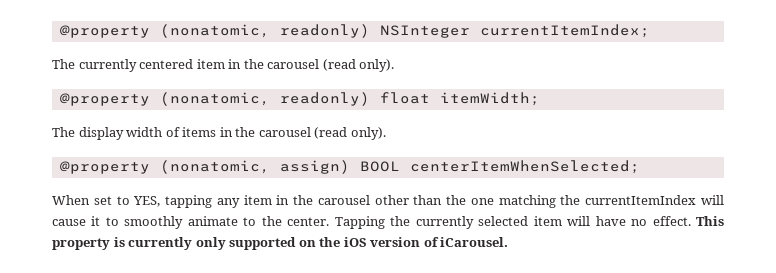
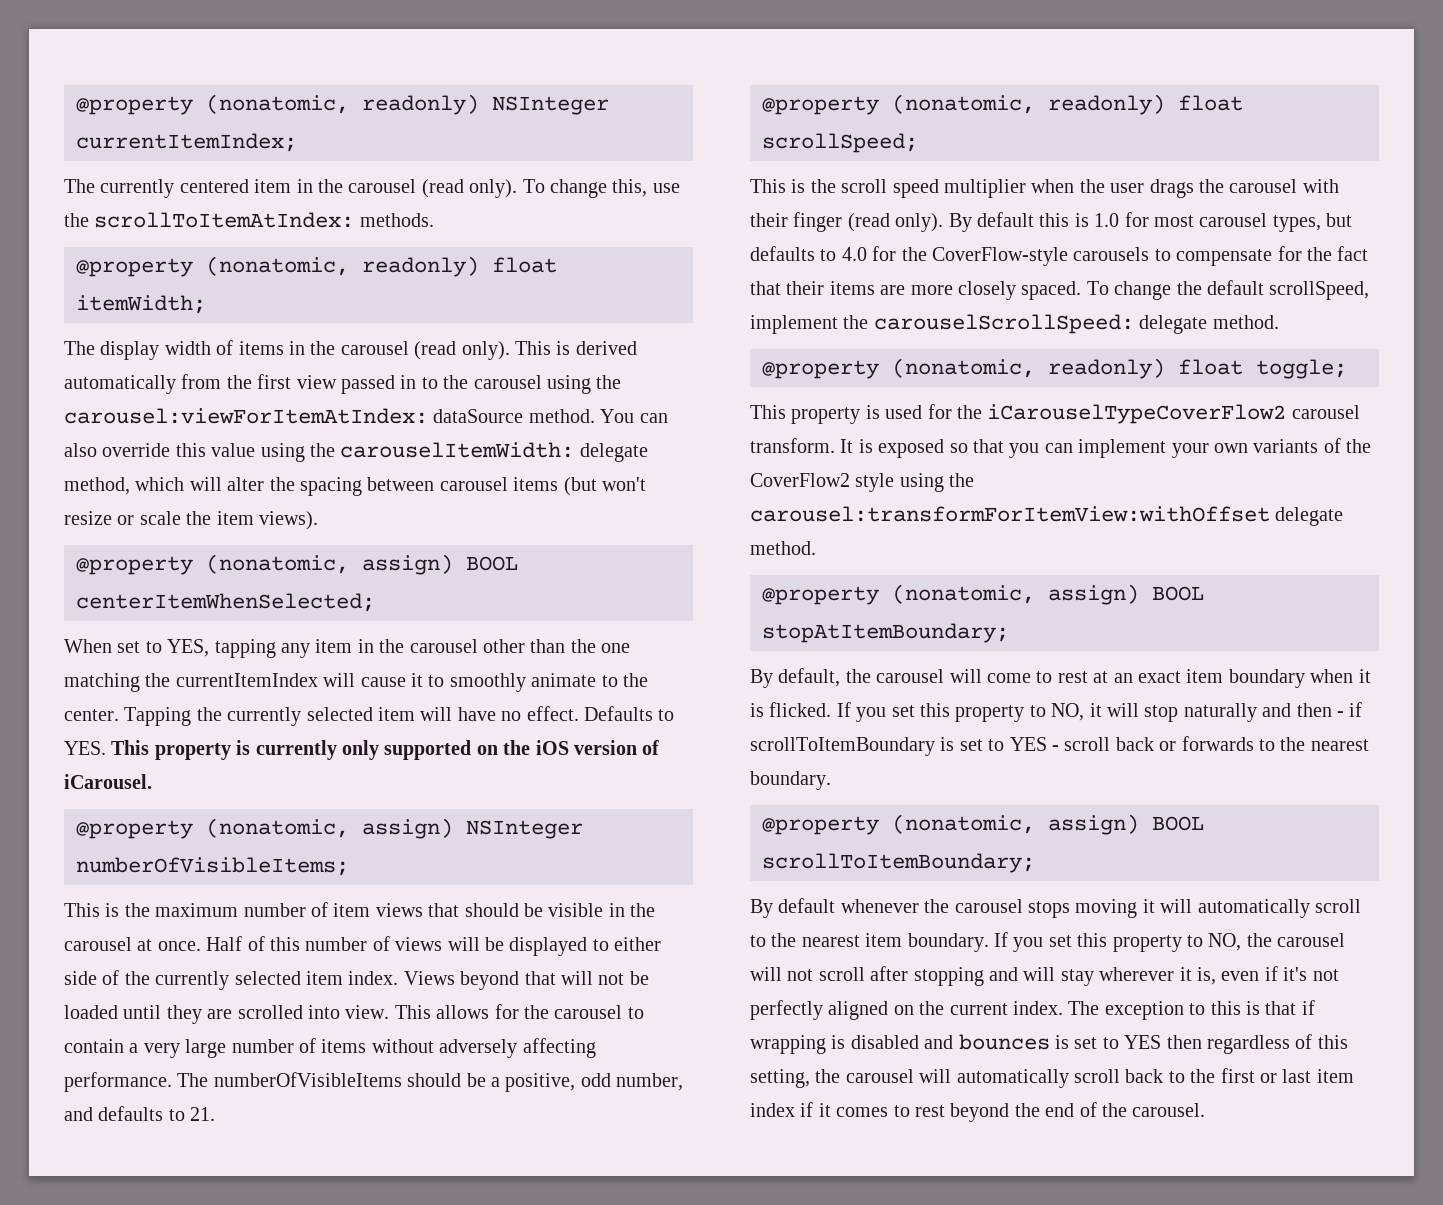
(395, 65) none -> [522,179,680,198] [64,212,434,228] To change this, use the scrollToItemAtIndex: methods.
(386, 133) none -> [515,341,637,355] [64,374,622,394] [64,408,668,424] [64,442,648,462] [64,477,646,496] [64,511,318,530] This is derived automatically from the first view passed in to the carousel using the carousel:viewForItemAtIndex: dataSource method. You can also override this value using the carouselItemWidth: delegate method, which will alter the spacing between carousel items (but won't resize or scale the item views).
(691, 221) none -> [583,706,675,721] [64,741,106,755] Defaults to YES.
(509, 242) none -> [76,818,583,839] [76,857,349,876] [64,902,656,917] [64,936,662,956] [64,970,649,990] [64,1004,644,1024] [64,1038,596,1058] [64,1072,684,1092] [64,1106,216,1121] [762,94,1243,115] [762,133,918,153] [750,179,1339,198] [750,212,1353,232] [750,246,1369,266] [750,280,1370,300] [750,314,1279,334] [762,358,1347,379] [750,404,1360,424] [750,438,1372,458] [750,473,975,492] [750,506,1344,526] [750,541,816,555] [762,584,1204,605] [762,623,1009,643] [750,668,1371,688] [750,702,1363,722] [750,736,1369,756] [750,771,831,790] [762,814,1204,835] [762,853,1035,873] [750,898,1361,918] [750,932,1346,952] [750,966,1339,986] [750,1000,1315,1020] [750,1034,1348,1054] [750,1068,1354,1088] [750,1102,1206,1122] // @property (nonatomic, assign) NSInteger numberOfVisibleItems; // This is the maximum number of item views that should be visible in the carousel at once. Half of this number of views will be displayed to either side of the currently selected item index. Views beyond that will not be loaded until they are scrolled into view. This allows for the carousel to contain a very large number of items without adversely affecting performance. The numberOfVisibleItems should be a positive, odd number, and defaults to 21. // @property (nonatomic, readonly) float scrollSpeed; // This is the scroll speed multiplier when the user drags the carousel with their finger (read only). By default this is 1.0 for most carousel types, but defaults to 4.0 for the CoverFlow-style carousels to compensate for the fact that their items are more closely spaced. To change the default scrollSpeed, implement the carouselScrollSpeed: delegate method. // @property (nonatomic, readonly) float toggle; // This property is used for the iCarouselTypeCoverFlow2 carousel transform. It is exposed so that you can implement your own variants of the CoverFlow2 style using the carousel:transformForItemView:withOffset delegate method. // @property (nonatomic, assign) BOOL stopAtItemBoundary; // By default, the carousel will come to rest at an exact item boundary when it is flicked. If you set this property to NO, it will stop naturally and then - if scrollToItemBoundary is set to YES - scroll back or forwards to the nearest boundary. // @property (nonatomic, assign) BOOL scrollToItemBoundary; // By default whenever the carousel stops moving it will automatically scroll to the nearest item boundary. If you set this property to NO, the carousel will not scroll after stopping and will stay wherever it is, even if it's not perfectly aligned on the current index. The exception to this is that if wrapping is disabled and bounces is set to YES then regardless of this setting, the carousel will automatically scroll back to the first or last item index if it comes to rest beyond the end of the carousel.

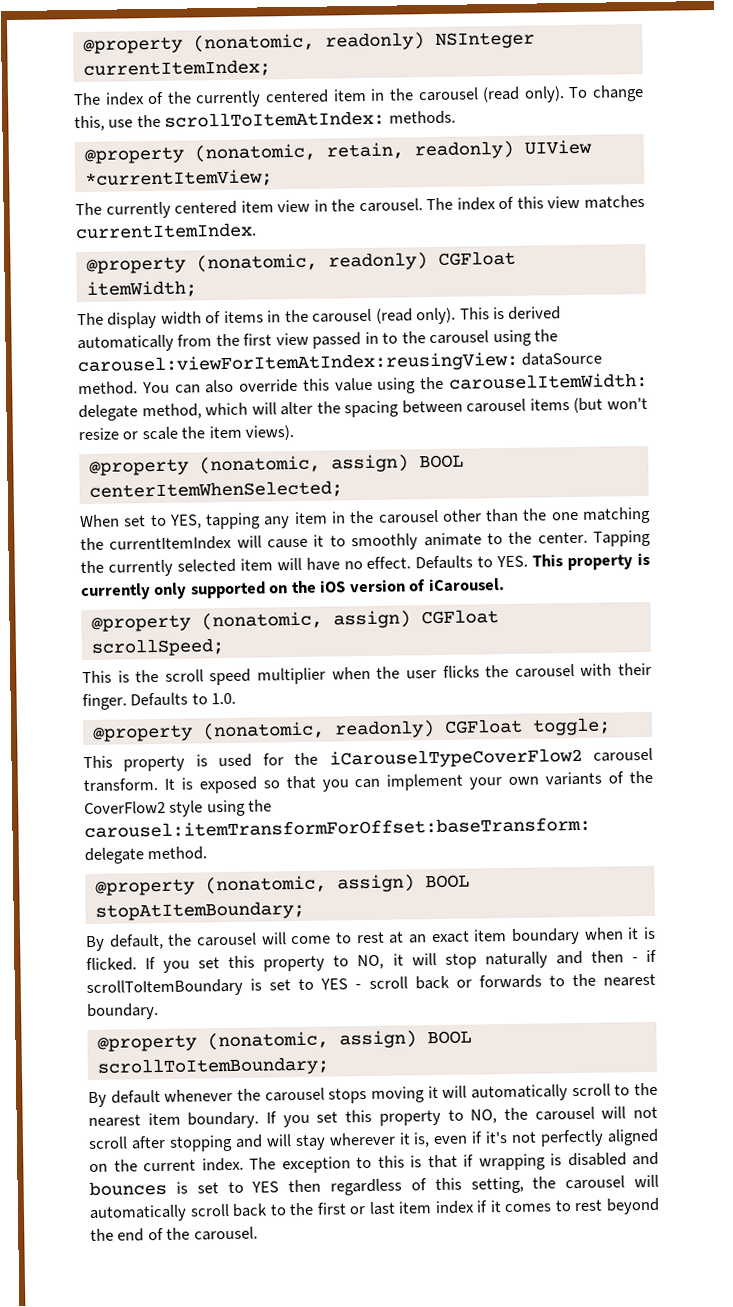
(95, 186) none -> [104,91,192,106] index of the
[362,256,557,277] readonly) float -> [325,139,592,160] [84,169,273,188] [75,194,646,219] [75,222,257,240] [85,250,516,274] retain, readonly) UIView *currentItemView; // The currently centered item view in the carousel. The index of this view matches currentItemIndex. // @property (nonatomic, readonly) CGFloat
[64,408,428,424] carousel:viewForItemAtIndex: -> [77,351,518,376] carousel:viewForItemAtIndex:reusingView:
[466,820,583,839] [76,857,349,876] [64,902,656,917] [64,936,662,956] [64,970,649,990] [64,1004,644,1024] [64,1038,596,1058] [64,1072,684,1092] [64,1106,216,1121] [762,94,1243,115] NSInteger numberOfVisibleItems; // This is the maximum number of item views that should be visible in the carousel at once. Half of this number of views will be displayed to either side of the currently selected item index. Views beyond that will not be loaded until they are scrolled into view. This allows for the carousel to contain a very large number of items without adversely affecting performance. The numberOfVisibleItems should be a positive, odd number, and defaults to 21. // @property (nonatomic, readonly) float -> [420,609,499,625] CGFloat
[1149,179,1194,198] drags -> [442,665,480,678] flicks
[793,212,1353,232] [750,246,1369,266] [750,280,1370,300] [750,314,1279,334] [762,358,1243,379] finger (read only). By default this is 1.0 for most carousel types, but defaults to 4.0 for the CoverFlow-style carousels to compensate for the fact that their items are more closely spaced. To change the default scrollSpeed, implement the carouselScrollSpeed: delegate method. // @property (nonatomic, readonly) float -> [82,692,237,711] [92,718,523,742] finger. Defaults to 1.0. // @property (nonatomic, readonly) CGFloat
[750,506,1270,522] carousel:transformForItemView:withOffset -> [84,816,591,839] carousel:itemTransformForOffset:baseTransform:

